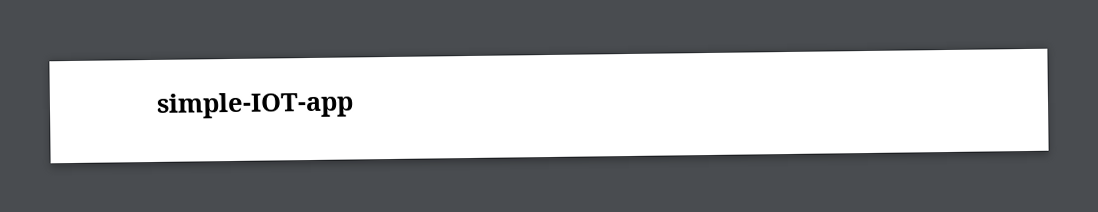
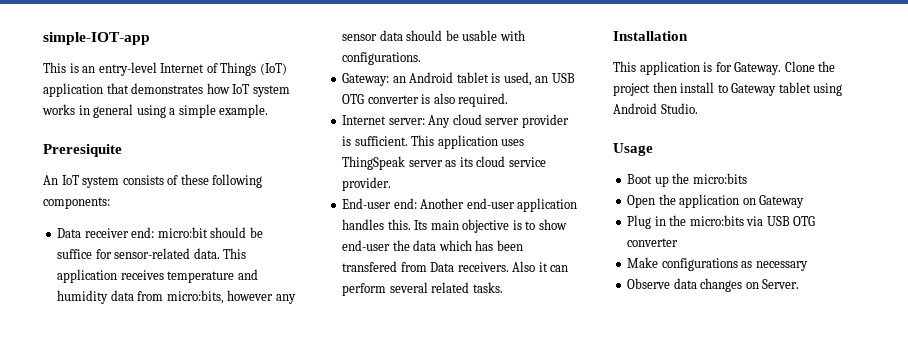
(354, 105) none -> [43,62,287,76] [43,83,290,97] [42,104,269,118] [43,144,122,157] [43,174,263,188] [43,197,110,209] [57,227,263,238] [57,248,247,259] [57,269,258,283] [57,290,296,304] [342,30,525,41] [342,52,422,65] [342,72,575,86] [342,93,509,107] [342,114,569,128] [342,135,525,149] [342,156,546,170] [342,177,392,191] [342,198,578,212] [342,219,567,233] [342,240,523,251] [342,261,569,272] [342,282,503,296] [613,31,688,41] [613,61,836,75] [613,82,843,96] [613,103,698,114] [613,143,653,156] [627,173,747,187] [627,194,805,208] [627,215,816,229] [627,238,679,247] [627,257,808,271] [627,278,800,292] // This is an entry-level Internet of Things (IoT) application that demonstrates how IoT system works in general using a simple example. // Preresiquite // An IoT system consists of these following components: // Data receiver end: micro:bit should be suffice for sensor-related data. This application receives temperature and humidity data from micro:bits, however any sensor data should be usable with configurations. // Gateway: an Android tablet is used, an USB OTG converter is also required. // Internet server: Any cloud server provider is sufficient. This application uses ThingSpeak server as its cloud service provider. // End-user end: Another end-user application handles this. Its main objective is to show end-user the data which has been transfered from Data receivers. Also it can perform several related tasks. // Installation // This application is for Gateway. Clone the project then install to Gateway tablet using Android Studio. // Usage // Boot up the micro:bits // Open the application on Gateway // Plug in the micro:bits via USB OTG converter // Make configurations as necessary // Observe data changes on Server.

